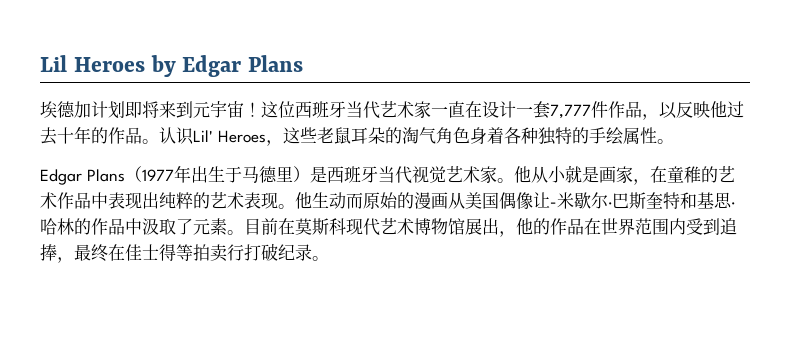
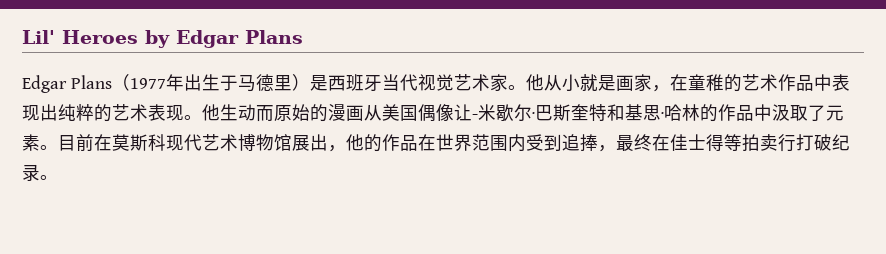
[40,55,67,72] Lil -> [22,30,55,44] Lil'
[40,101,744,120] [40,126,674,146] // 埃德加计划即将来到元宇宙！这位西班牙当代艺术家一直在设计一套7,777件作品，以反映他过去十年的作品。认识Lil' Heroes，这些老鼠耳朵的淘气角色身着各种独特的手绘属性。 -> (303, 37) none

